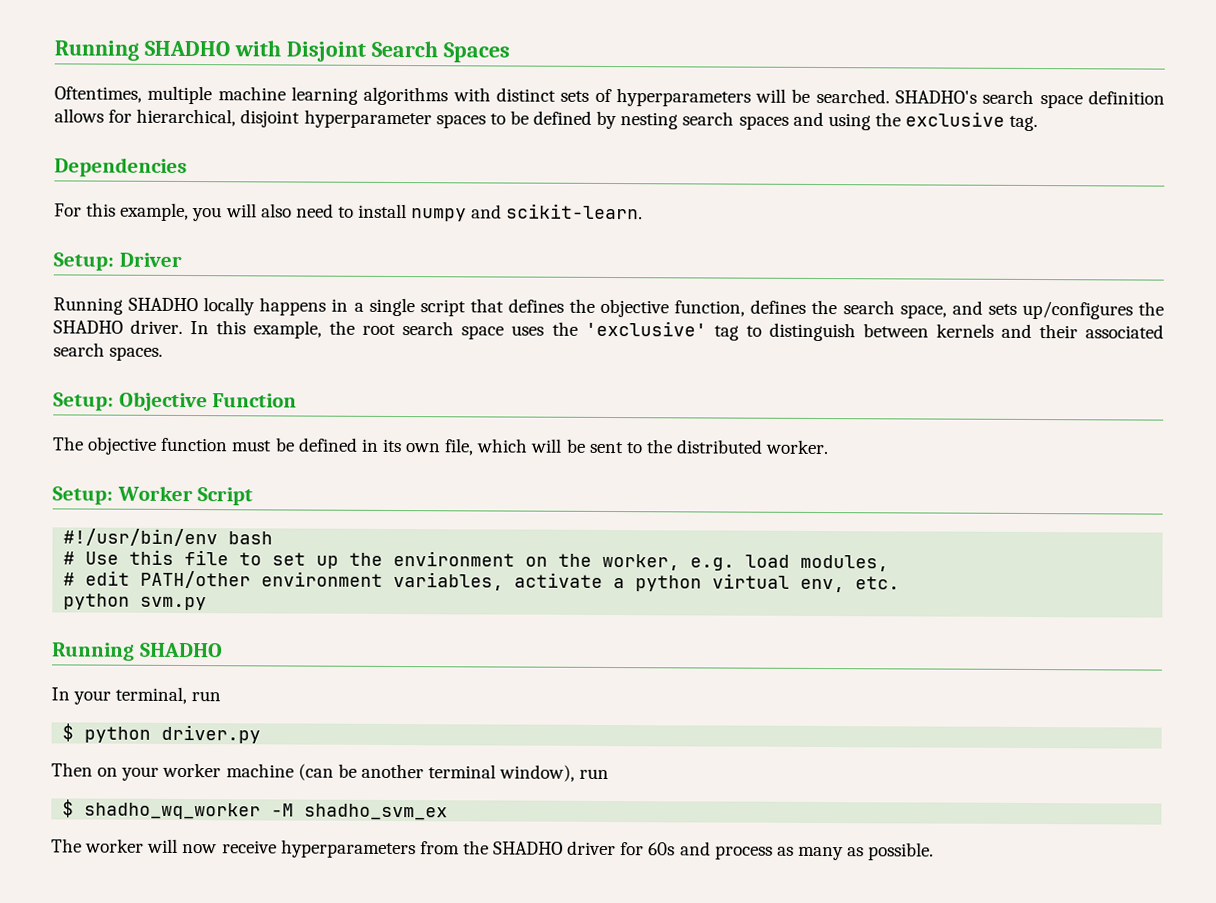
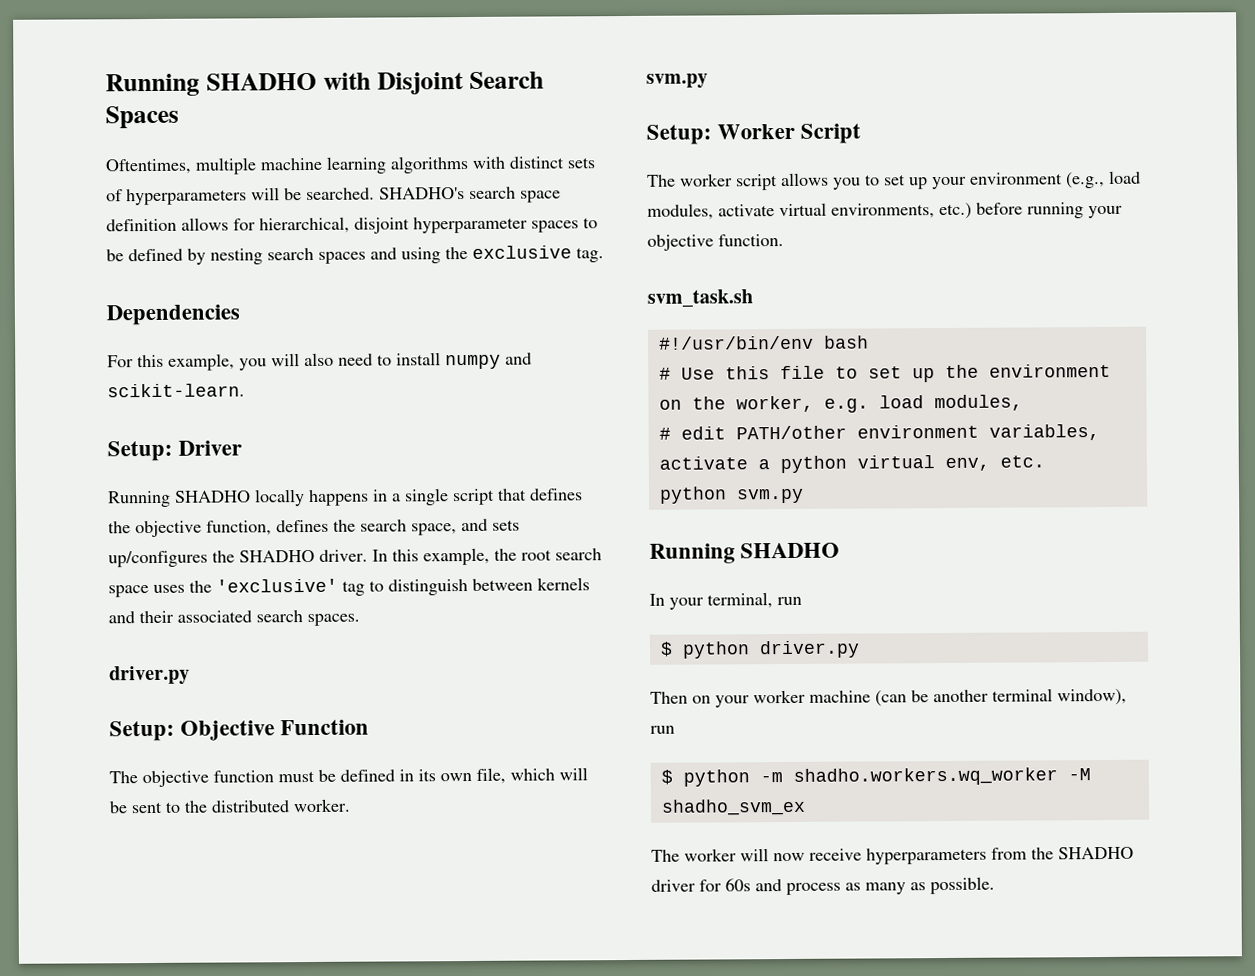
(164, 353) none -> [109,665,190,686] // driver.py
(830, 447) none -> [646,73,708,89] // svm.py
(254, 496) none -> [647,170,1141,191] [647,202,1123,220] [647,234,784,251] [647,289,753,307] // The worker script allows you to set up your environment (e.g., load modules, activate virtual environments, etc.) before running your objective function. // svm_task.sh
[84,802,262,820] shadho_wq_worker -> [682,767,1058,787] python -m shadho.workers.wq_worker

